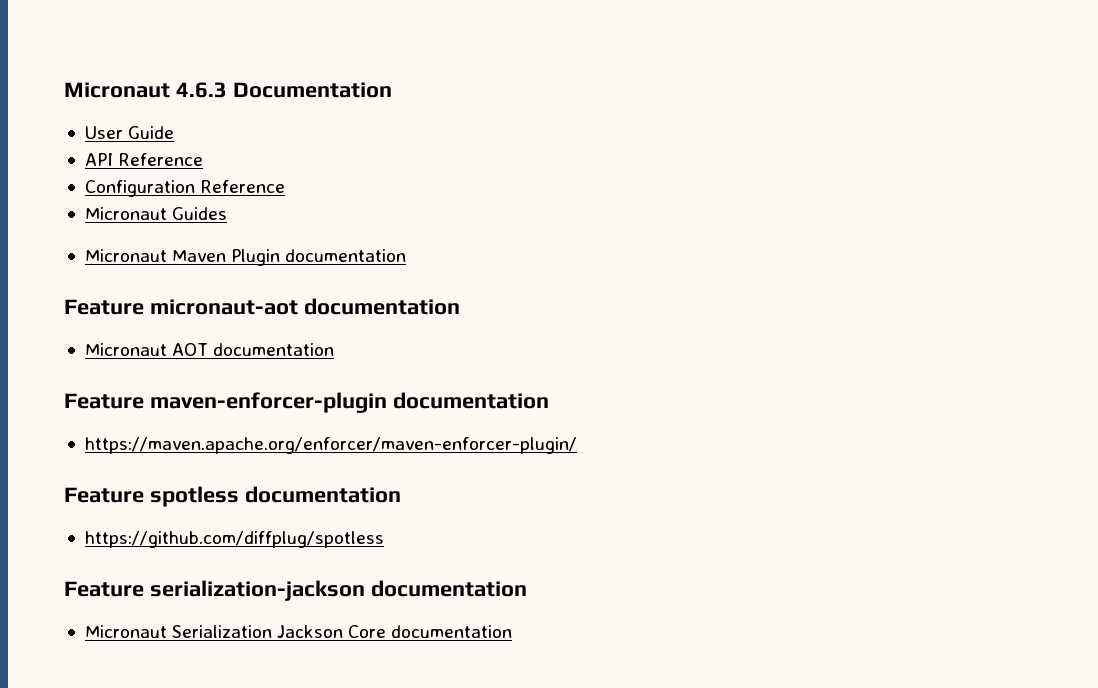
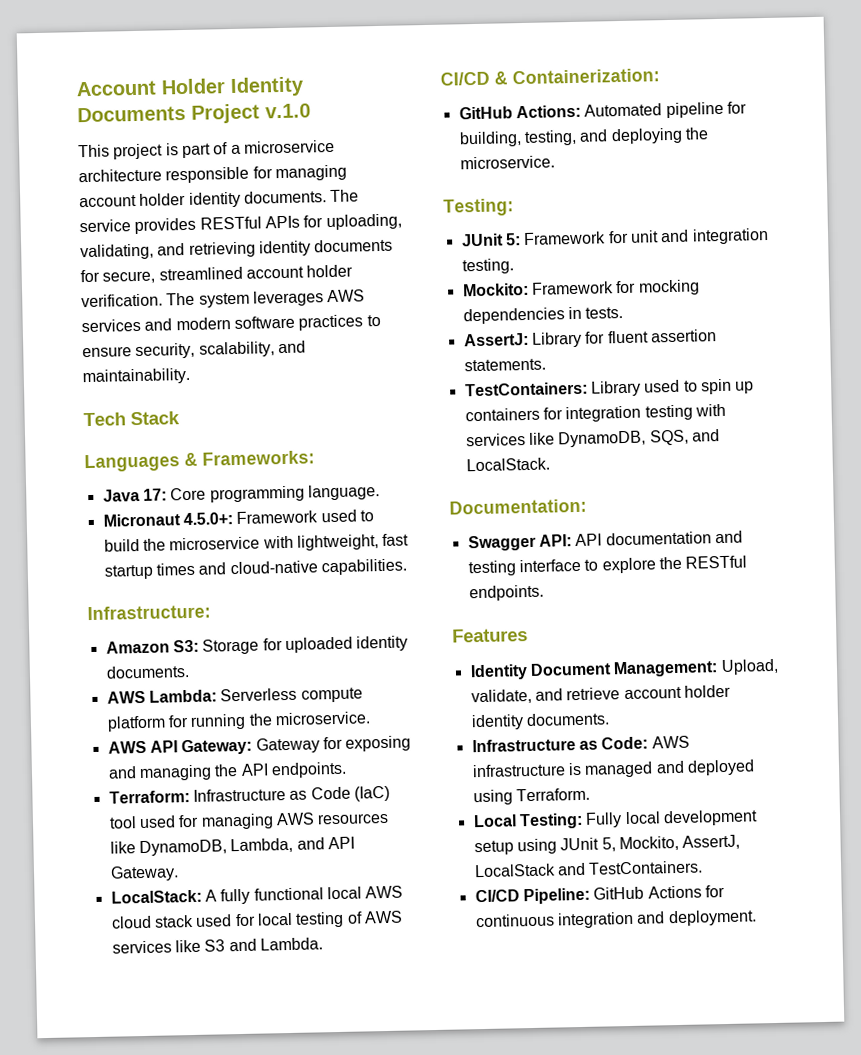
[64,82,392,98] [84,126,175,139] [84,153,204,166] [84,180,286,197] [84,207,228,220] [84,249,407,266] [64,298,460,315] [84,343,335,356] [64,392,549,413] [84,437,577,454] [64,486,401,507] [84,531,384,548] [64,580,527,601] [84,625,513,638] Micronaut 4.6.3 Documentation // User Guide // API Reference // Configuration Reference // Micronaut Guides // Micronaut Maven Plugin documentation // Feature micronaut-aot documentation // Micronaut AOT documentation // Feature maven-enforcer-plugin documentation // https://maven.apache.org/enforcer/maven-enforcer-plugin/ // Feature spotless documentation // https://github.com/diffplug/spotless // Feature serialization-jackson documentation // Micronaut Serialization Jackson Core documentation -> [76,76,305,98] [77,103,311,124] [78,139,335,160] [78,164,347,184] [79,189,360,208] [79,213,402,235] [80,238,394,261] [80,264,354,284] [81,289,366,308] [81,314,381,333] [82,340,306,360] [82,367,190,386] [83,411,180,427] [84,450,315,473] [102,484,380,503] [102,509,374,527] [103,533,410,552] [103,558,407,580] [87,604,211,621] [105,635,409,655] [105,665,190,679] [106,687,363,704] [106,711,371,732] [107,735,412,756] [107,761,347,782] [108,785,390,804] [108,812,390,830] [109,836,355,857] [109,865,179,882] [110,885,404,905] [110,910,403,929] [111,937,323,954] [440,68,660,86] [458,101,747,120] [458,127,709,148] [459,155,555,170] [443,198,514,217] [460,227,769,247] [461,258,514,275] [461,279,700,297] [462,306,624,325] [463,329,717,348] [463,358,546,372] [464,378,755,397] [464,403,726,423] [465,429,720,448] [465,457,550,472] [449,498,587,515] [467,530,743,552] [467,555,748,577] [468,584,544,602] [452,628,528,643] [469,658,779,681] [470,684,731,705] [470,712,610,731] [471,735,690,753] [471,759,755,778] [472,787,590,806] [472,809,758,830] [473,834,741,856] [473,860,704,878] [474,885,725,905] [474,909,757,929] Account Holder Identity Documents Project v.1.0 // This project is part of a microservice architecture responsible for managing account holder identity documents. The service provides RESTful APIs for uploading, validating, and retrieving identity documents for secure, streamlined account holder verification. The system leverages AWS services and modern software practices to ensure security, scalability, and maintainability. // Tech Stack // Languages & Frameworks: // Java 17: Core programming language. // Micronaut 4.5.0+: Framework used to build the microservice with lightweight, fast startup times and cloud-native capabilities. // Infrastructure: // Amazon S3: Storage for uploaded identity documents. // AWS Lambda: Serverless compute platform for running the microservice. // AWS API Gateway: Gateway for exposing and managing the API endpoints. // Terraform: Infrastructure as Code (IaC) tool used for managing AWS resources like DynamoDB, Lambda, and API Gateway. // LocalStack: A fully functional local AWS cloud stack used for local testing of AWS services like S3 and Lambda. // CI/CD & Containerization: // GitHub Actions: Automated pipeline for building, testing, and deploying the microservice. // Testing: // JUnit 5: Framework for unit and integration testing. // Mockito: Framework for mocking dependencies in tests. // AssertJ: Library for fluent assertion statements. // TestContainers: Library used to spin up containers for integration testing with services like DynamoDB, SQS, and LocalStack. // Documentation: // Swagger API: API documentation and testing interface to explore the RESTful endpoints. // Features // Identity Document Management: Upload, validate, and retrieve account holder identity documents. // Infrastructure as Code: AWS infrastructure is managed and deployed using Terraform. // Local Testing: Fully local development setup using JUnit 5, Mockito, AssertJ, LocalStack and TestContainers. // CI/CD Pipeline: GitHub Actions for continuous integration and deployment.

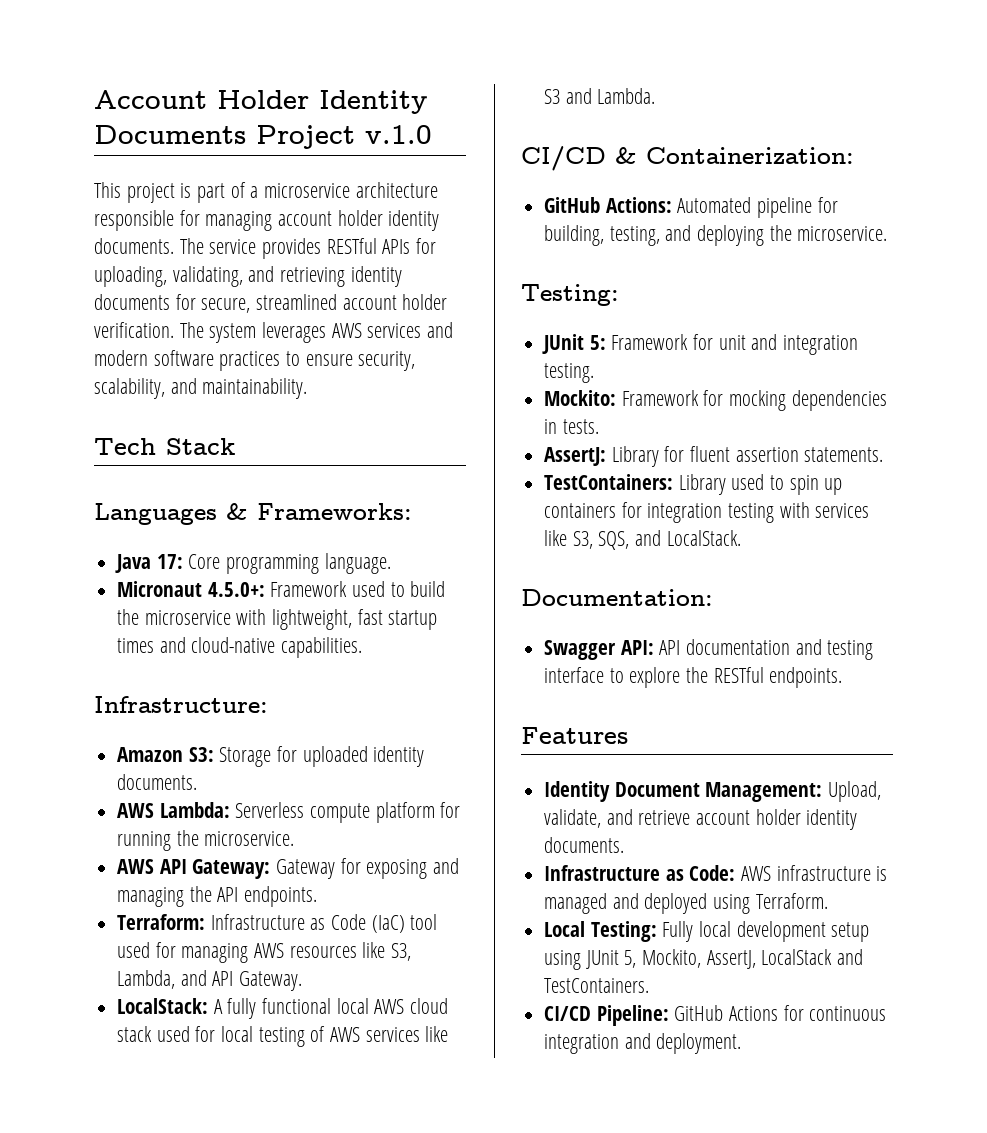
[138,839,227,857] DynamoDB, -> [391,943,412,961] S3,
[558,430,647,448] DynamoDB, -> [572,531,593,549] S3,

